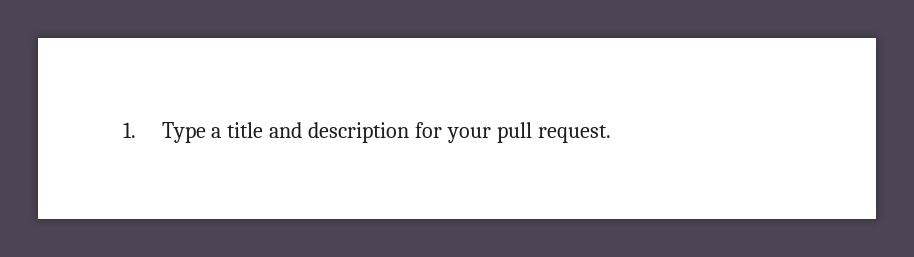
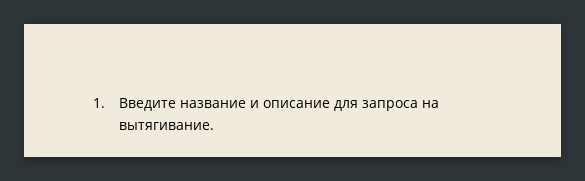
[161,122,612,143] Type a title and description for your pull request. -> [119,98,440,111] [119,122,215,130] Введите название и описание для запроса на вытягивание.

